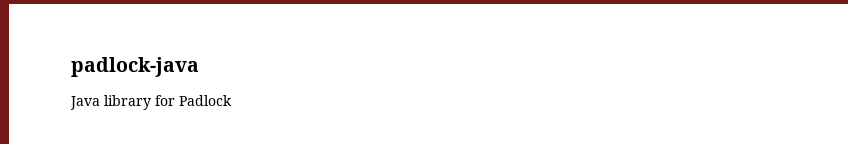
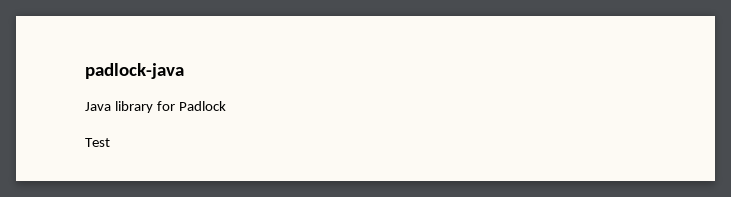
(232, 100) none -> [85,138,110,147] // Test

